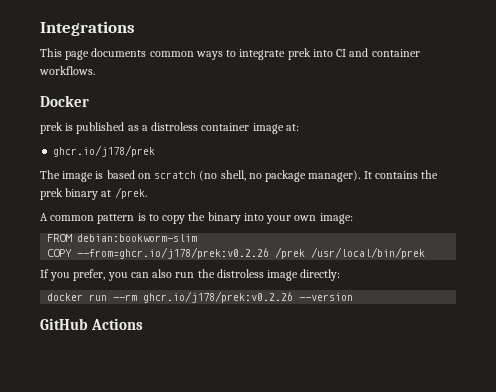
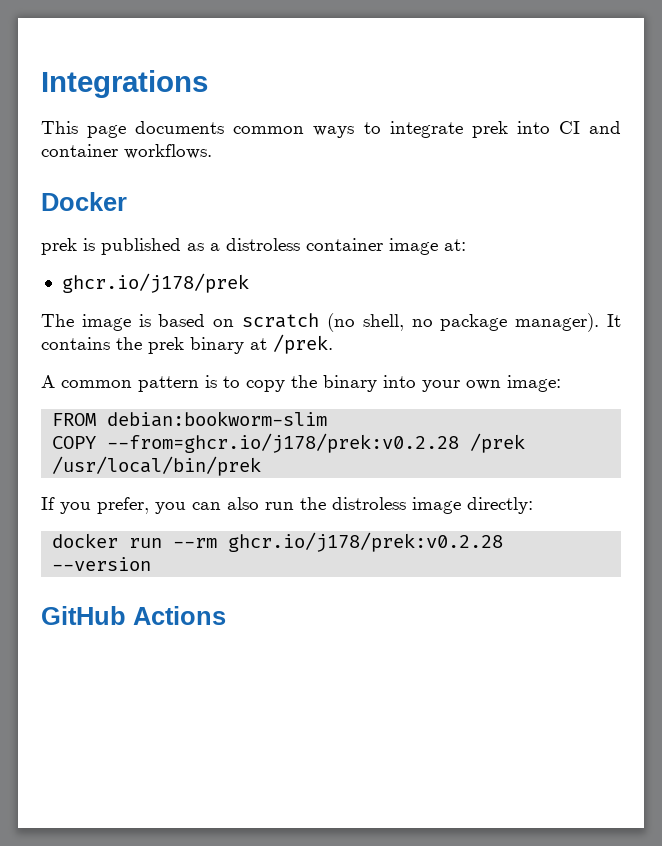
[77,247,270,259] --from=ghcr.io/j178/prek:v0.2.26 -> [107,433,460,453] --from=ghcr.io/j178/prek:v0.2.28
[143,291,294,303] ghcr.io/j178/prek:v0.2.26 -> [228,532,504,552] ghcr.io/j178/prek:v0.2.28

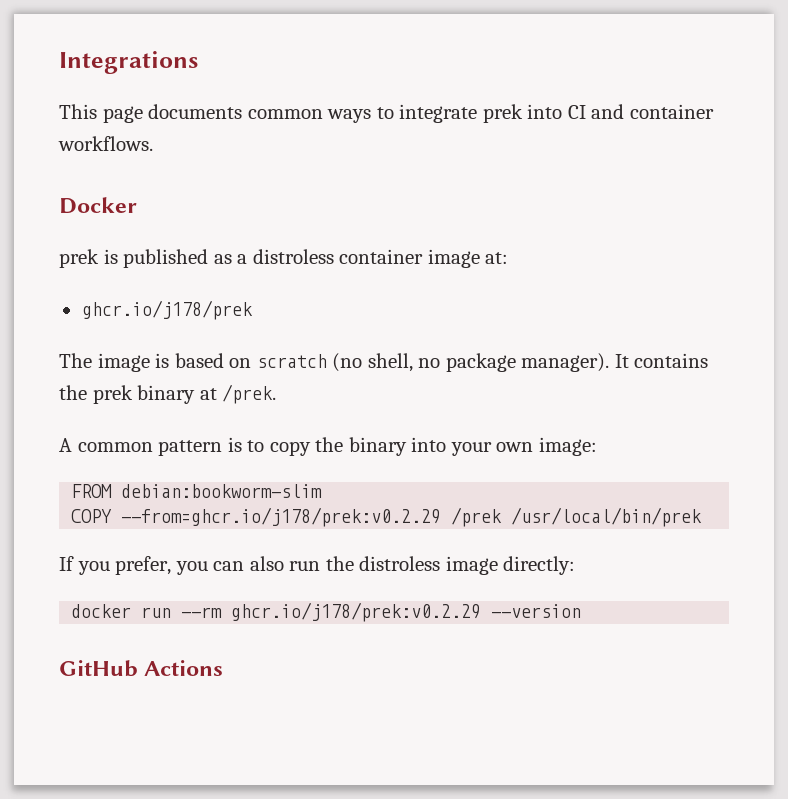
[107,433,460,453] --from=ghcr.io/j178/prek:v0.2.28 -> [121,507,442,527] --from=ghcr.io/j178/prek:v0.2.29
[228,532,504,552] ghcr.io/j178/prek:v0.2.28 -> [231,602,482,622] ghcr.io/j178/prek:v0.2.29

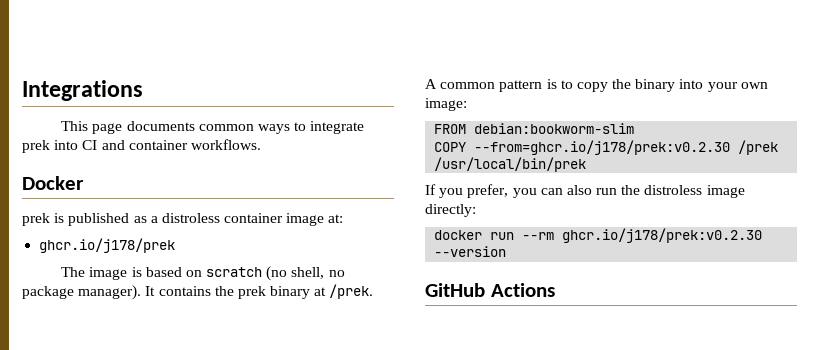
[121,507,442,527] --from=ghcr.io/j178/prek:v0.2.29 -> [474,140,731,155] --from=ghcr.io/j178/prek:v0.2.30
[231,602,482,622] ghcr.io/j178/prek:v0.2.29 -> [562,228,763,243] ghcr.io/j178/prek:v0.2.30

